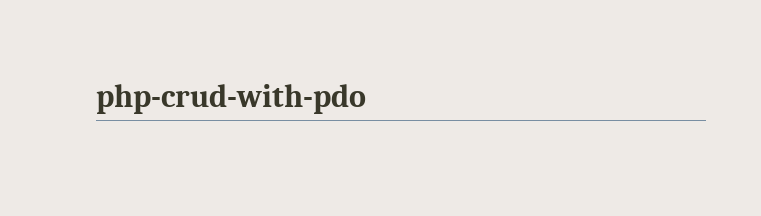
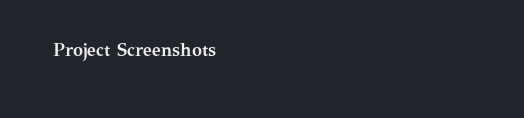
[96,84,366,114] php-crud-with-pdo -> [53,42,216,61] Project Screenshots

